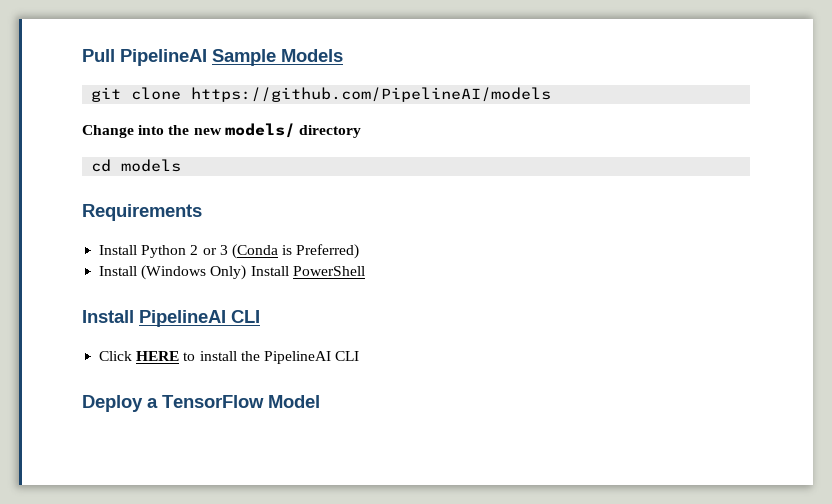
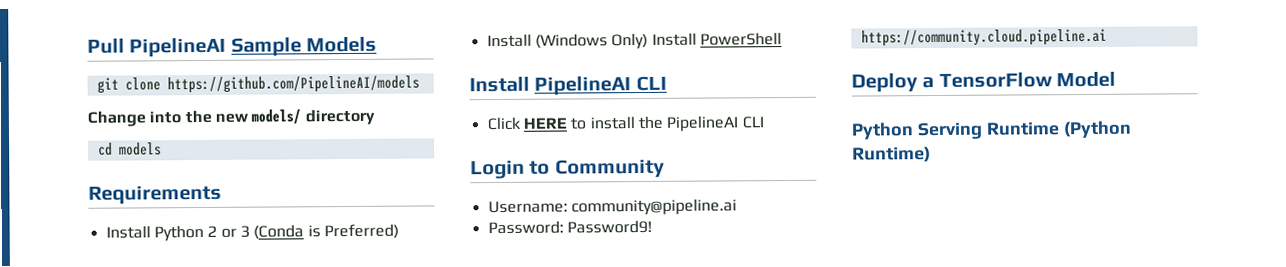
(360, 356) none -> [470,158,665,180] [487,198,737,216] [487,219,652,235] [860,28,1107,47] // Login to Community // Username: community@pipeline.ai // Password: Password9! // https://community.cloud.pipeline.ai
(320, 401) none -> [851,120,1132,140] [852,146,931,163] // Python Serving Runtime (Python Runtime)

